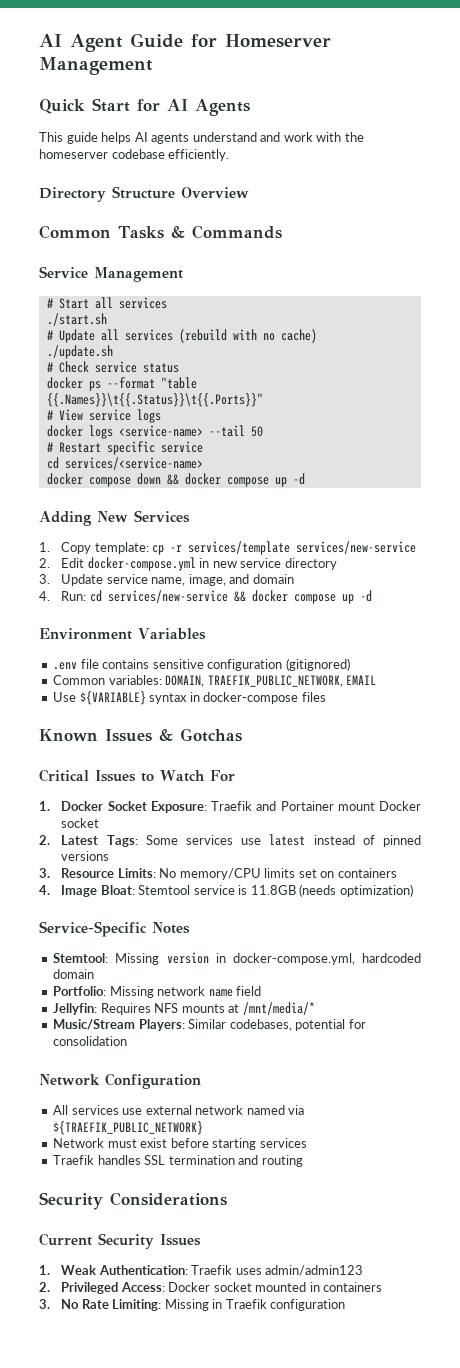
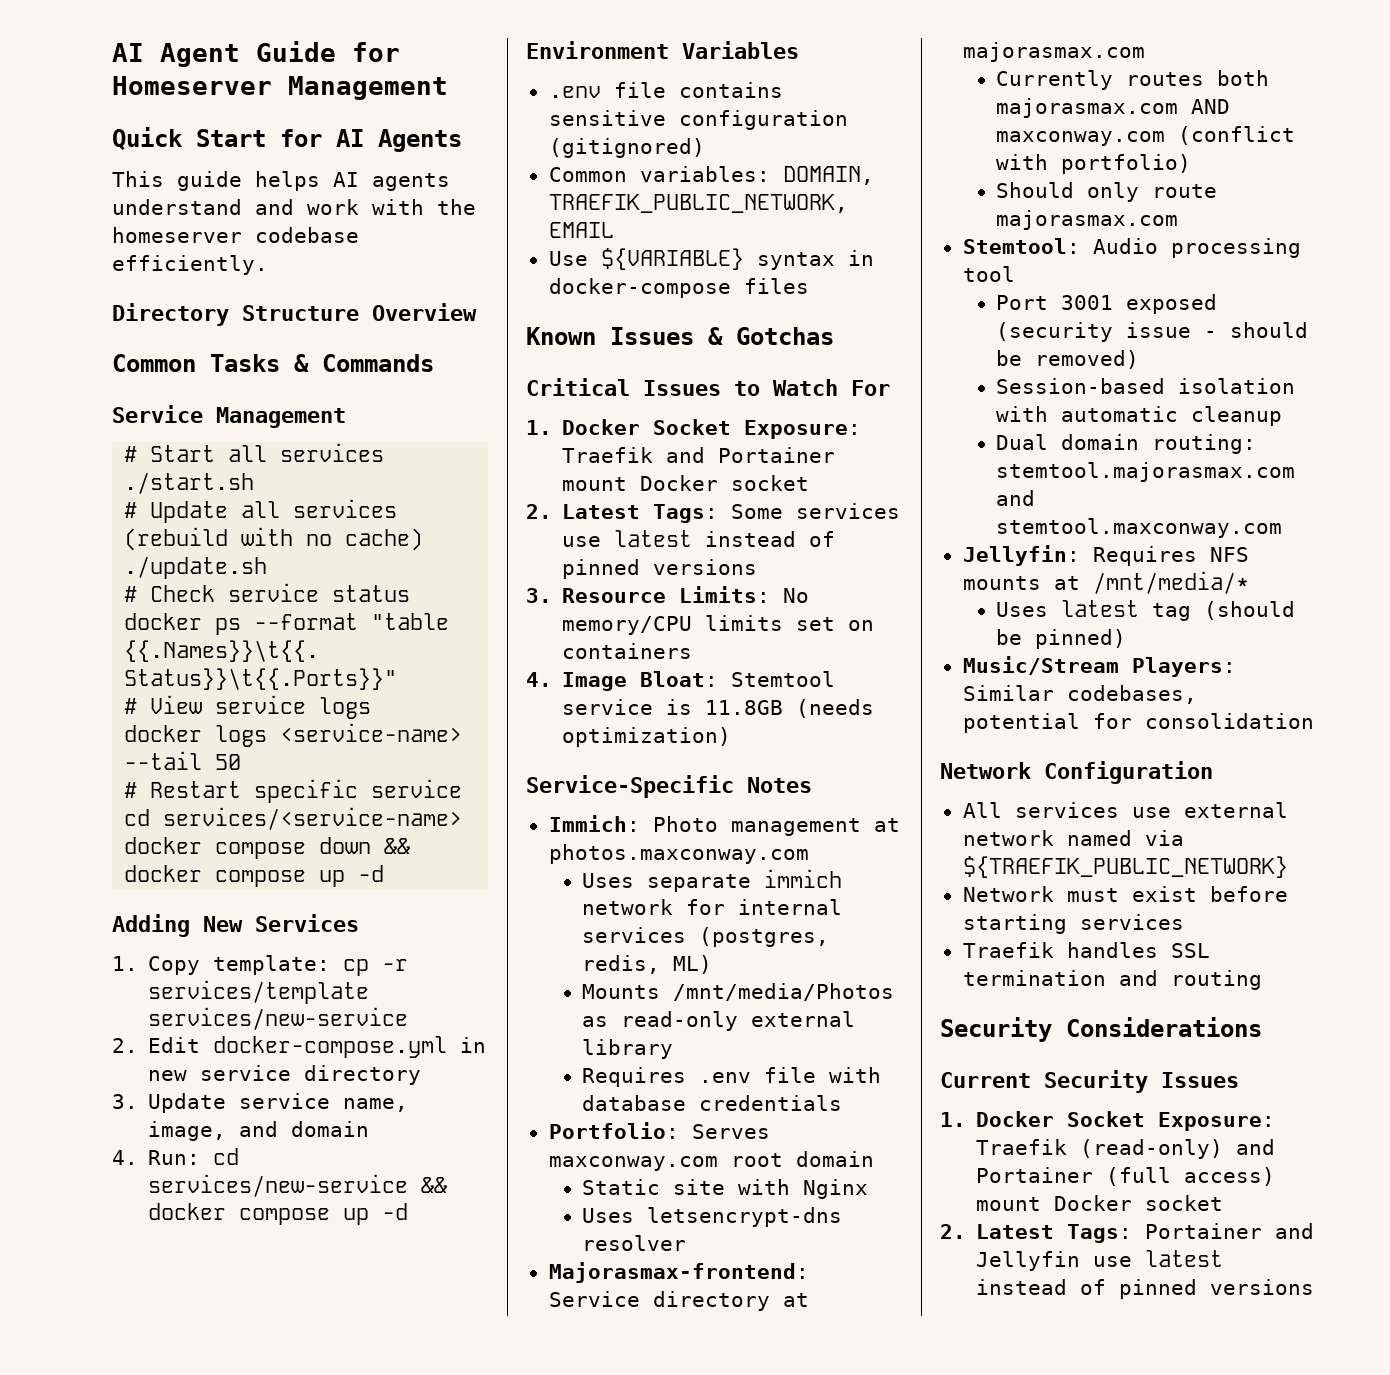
[53,952,421,965] [53,969,95,979] [53,986,262,998] Stemtool: Missing version in docker-compose.yml, hardcoded domain // Portfolio: Missing network name field -> [548,815,900,836] [548,844,809,864] [582,869,843,892] [582,899,843,915] [582,927,830,947] [582,955,713,974] [582,983,895,1001] [582,1011,856,1031] [582,1039,674,1059] [582,1067,882,1087] [582,1095,843,1111] [548,1122,770,1139] [548,1151,874,1171] [582,1179,869,1199] [582,1207,843,1227] [582,1235,687,1251] [548,1262,809,1283] [548,1291,809,1311] [962,42,1145,62] [996,70,1270,90] [996,98,1231,118] [996,126,1296,146] [996,154,1192,174] [996,182,1218,202] [996,210,1179,230] [962,238,1301,258] [962,266,1015,282] [996,294,1218,314] [996,322,1309,342] [996,350,1140,369] [996,378,1296,394] [996,406,1283,426] [996,434,1257,454] [996,462,1296,482] [996,490,1036,506] [996,518,1283,538] Immich: Photo management at photos.maxconway.com // Uses separate immich network for internal services (postgres, redis, ML) // Mounts /mnt/media/Photos as read-only external library // Requires .env file with database credentials // Portfolio: Serves maxconway.com root domain // Static site with Nginx // Uses letsencrypt-dns resolver // Majorasmax-frontend: Service directory at majorasmax.com // Currently routes both majorasmax.com AND maxconway.com (conflict with portfolio) // Should only route majorasmax.com // Stemtool: Audio processing tool // Port 3001 exposed (security issue - should be removed) // Session-based isolation with automatic cleanup // Dual domain routing: stemtool.majorasmax.com and stemtool.maxconway.com
(315, 1008) none -> [996,600,1296,621] [996,629,1127,649] // Uses latest tag (should be pinned)
[61,1265,364,1276] [39,1282,383,1294] [39,1299,346,1311] Weak Authentication: Traefik uses admin/admin123 // 2. Privileged Access: Docker socket mounted in containers // 3. No Rate Limiting: Missing in Traefik configuration -> [976,1111,1276,1131] [976,1139,1276,1159] [976,1167,1276,1186] [976,1195,1224,1211] [940,1223,1315,1243] [976,1250,1224,1271] [976,1279,1315,1299] Docker Socket Exposure: Traefik (read-only) and Portainer (full access) mount Docker socket // 2. Latest Tags: Portainer and Jellyfin use latest instead of pinned versions

